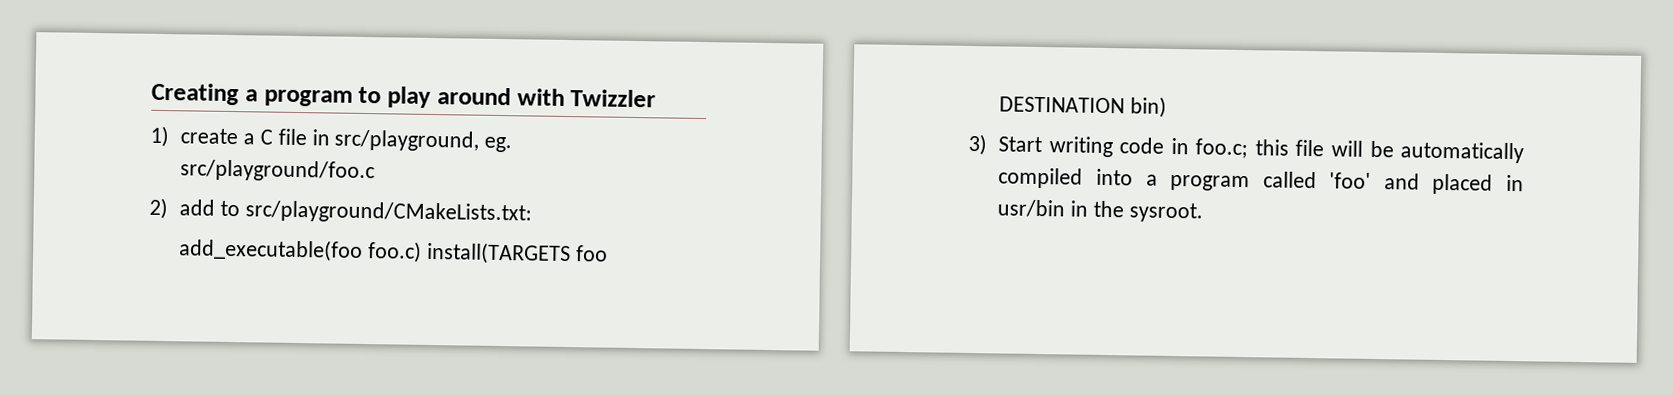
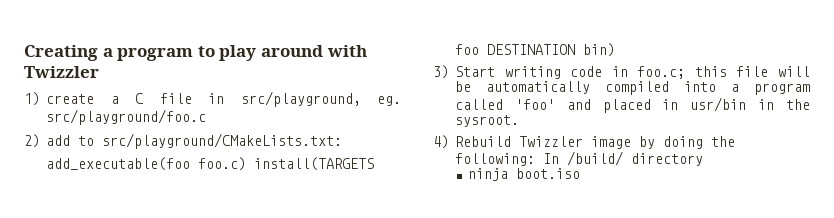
(1203, 212) none -> [433,135,736,149] [455,151,704,166] [467,168,580,181] // 4) Rebuild Twizzler image by doing the following: In /build/ directory // ninja boot.iso

